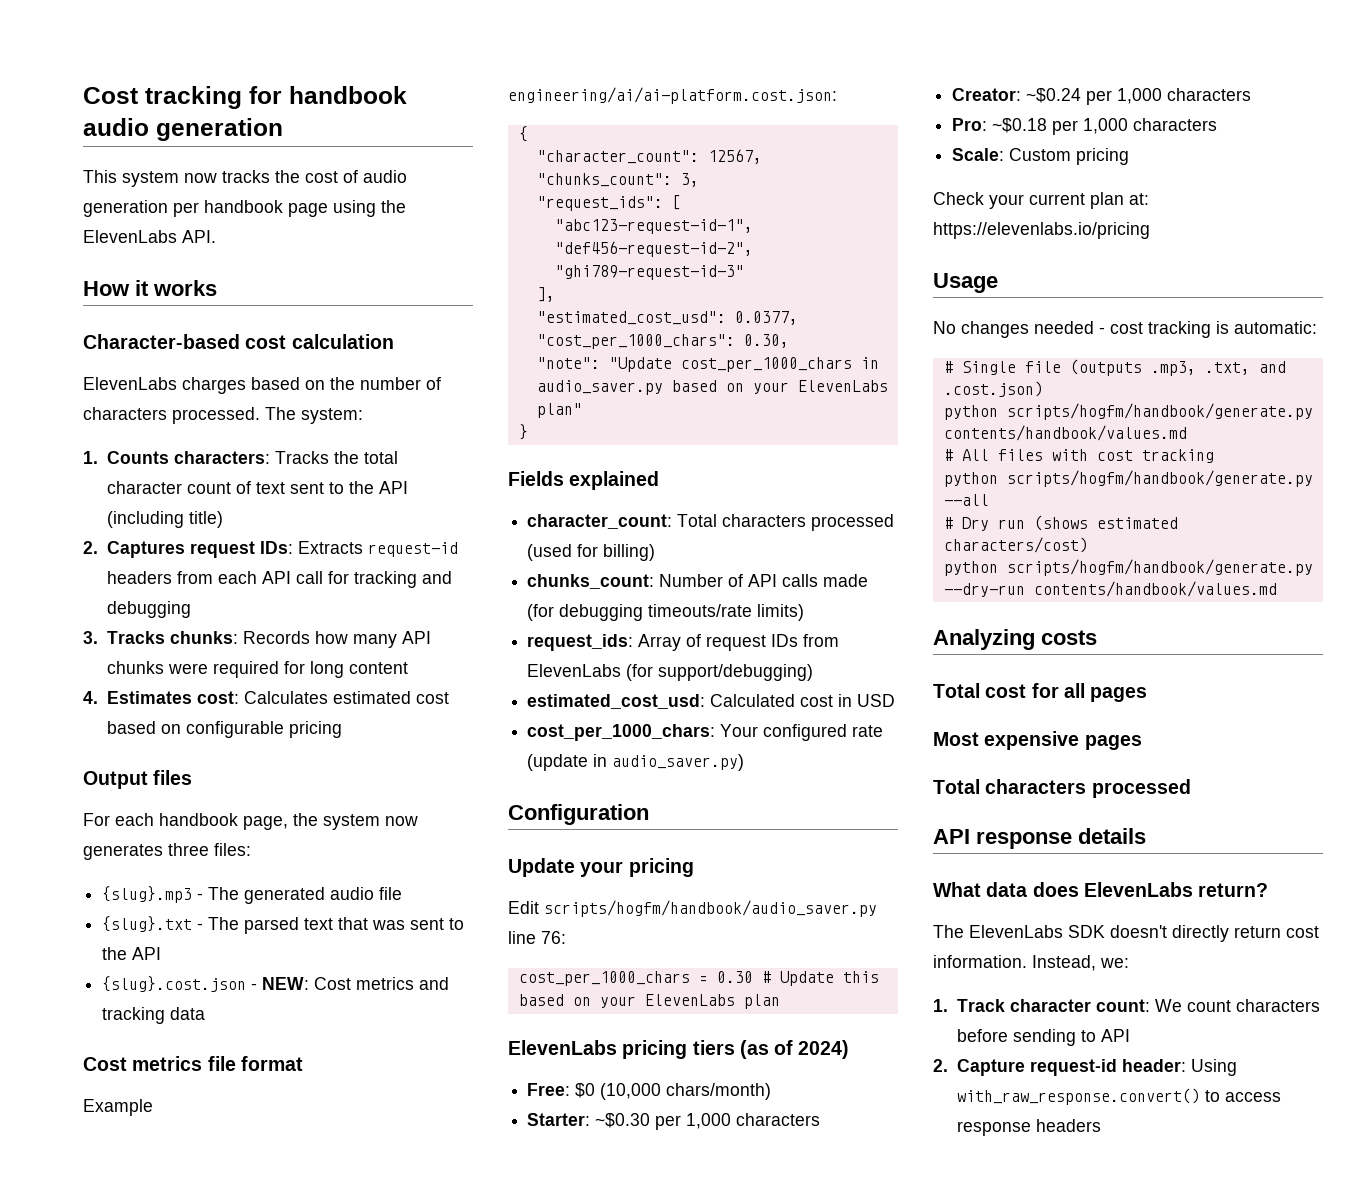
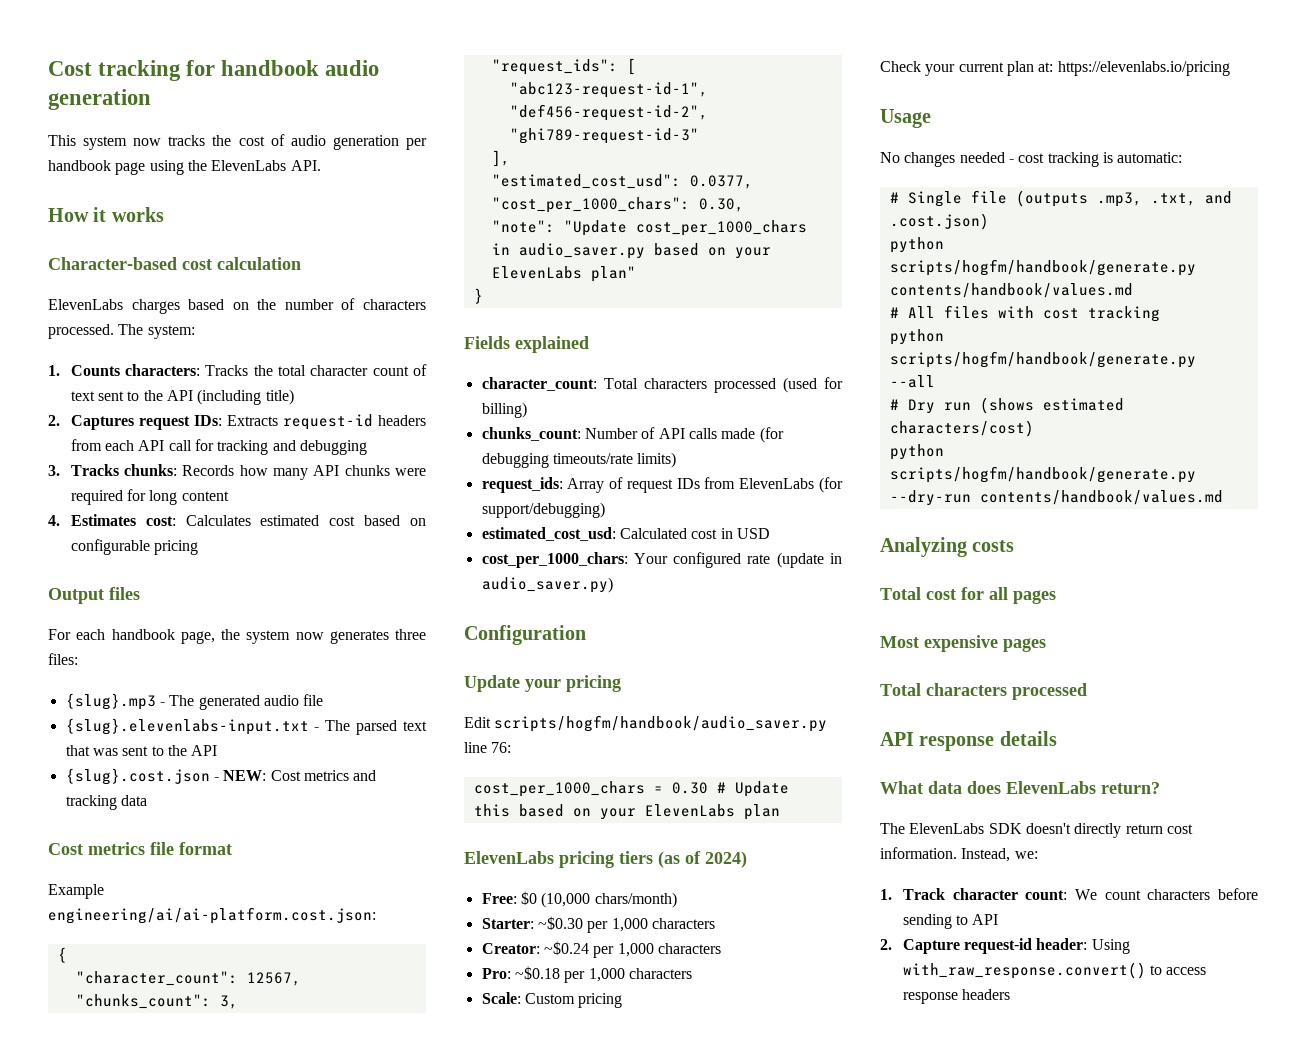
[102,916,193,932] {slug}.txt -> [65,718,309,735] {slug}.elevenlabs-input.txt

